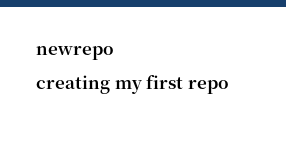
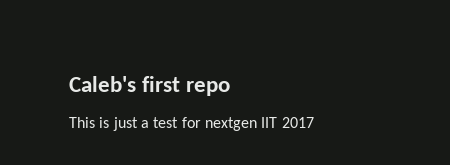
[36,46,114,60] [36,75,142,94] newrepo // creating my -> [69,76,136,92] Caleb's
(229, 87) none -> [69,117,314,131] // This is just a test for nextgen IIT 2017

